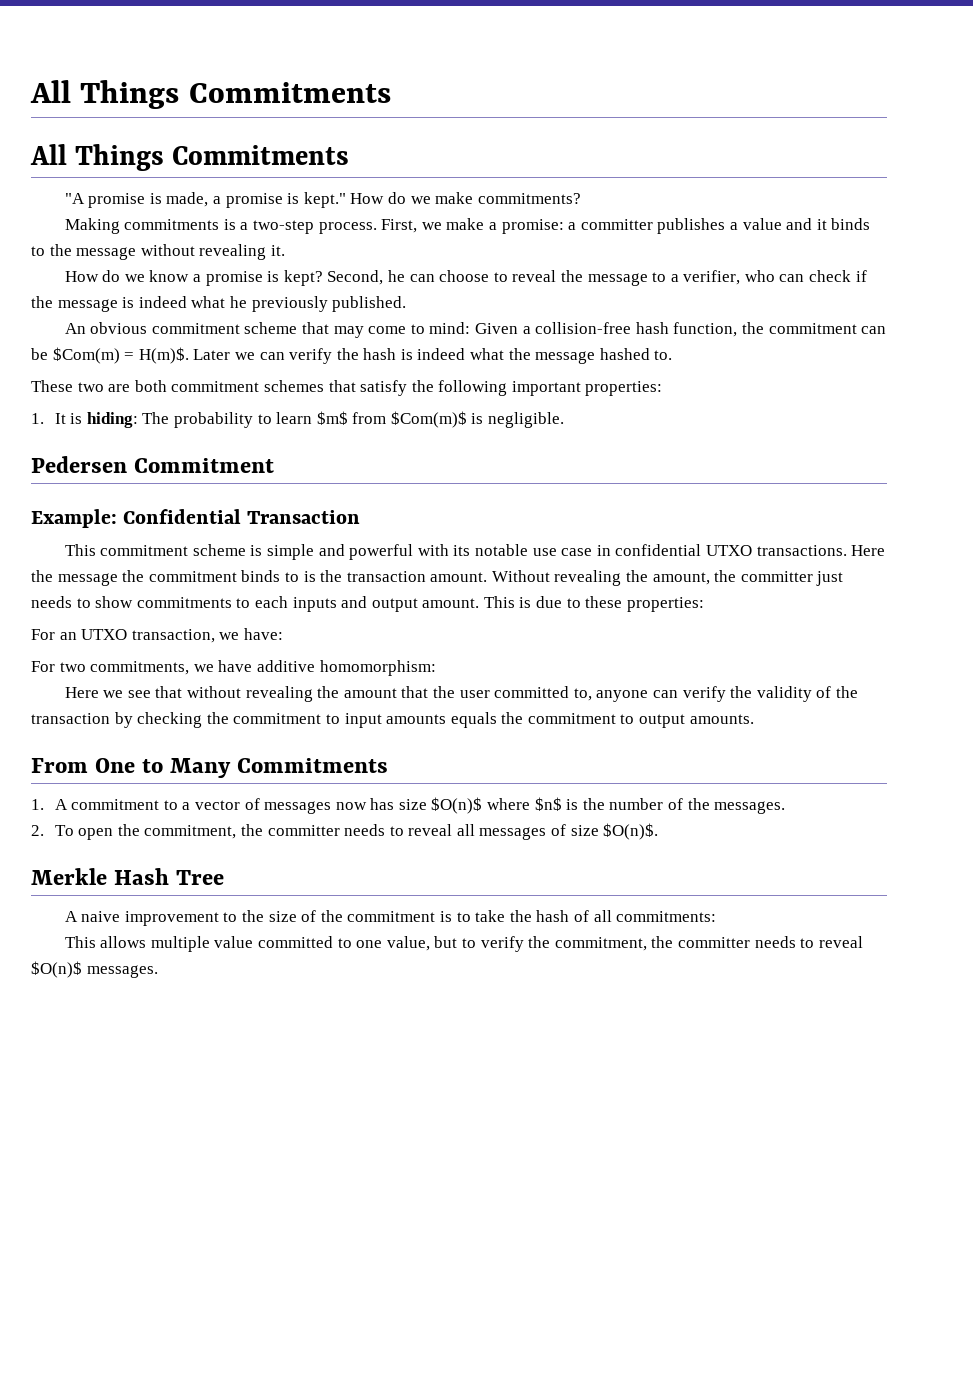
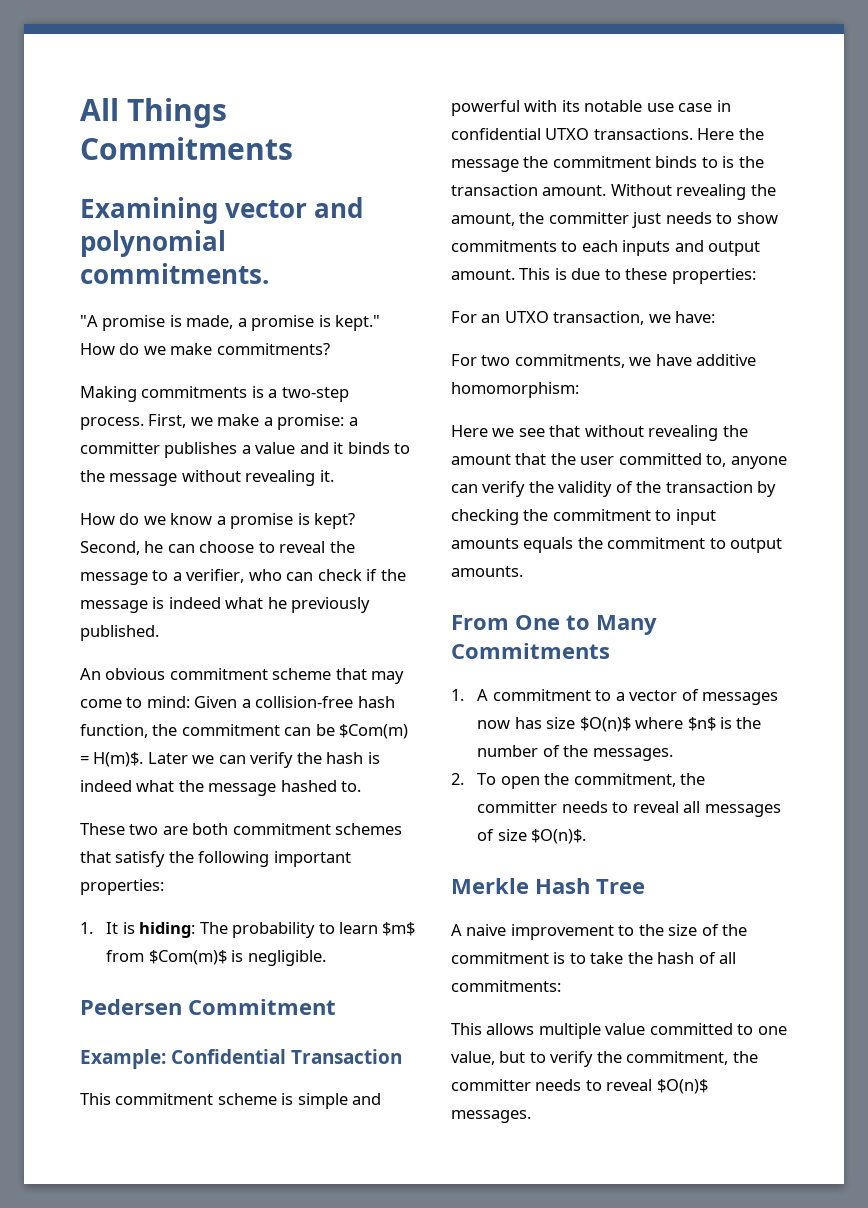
[30,80,391,109] [30,144,350,171] All Things Commitments // All Things Commitments -> [80,98,228,128] [80,137,293,160] [80,197,364,224] [80,230,226,257] [80,263,269,284] All Things Commitments // Examining vector and polynomial commitments.

